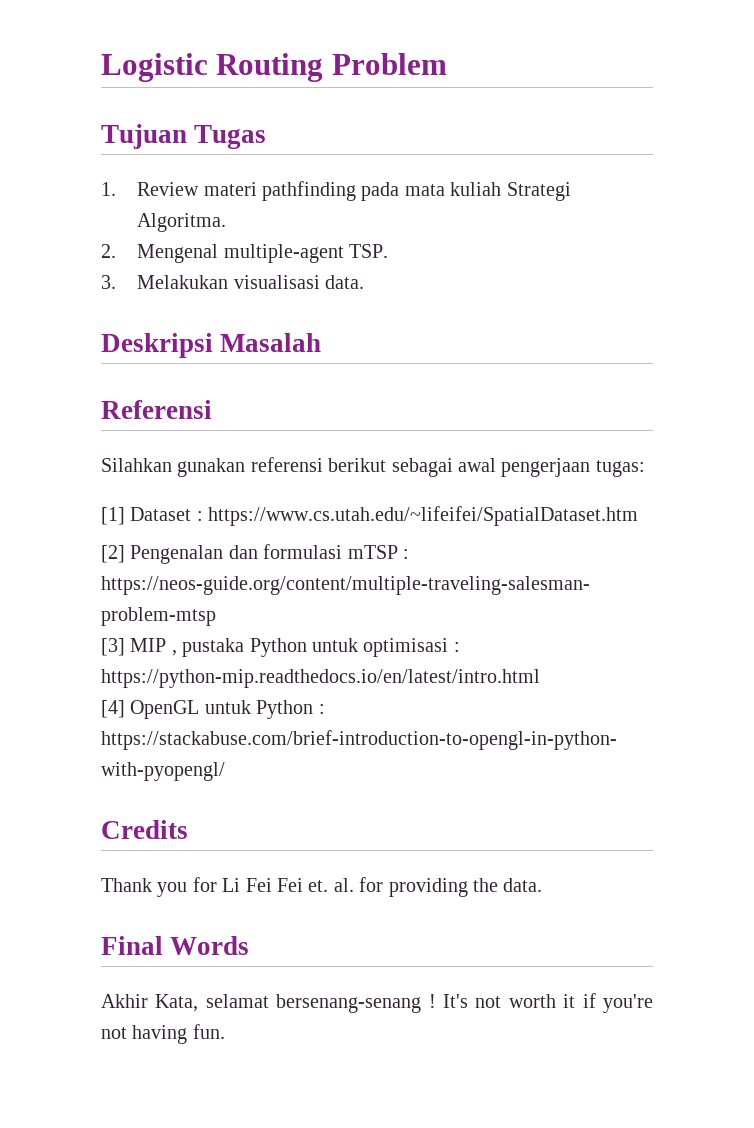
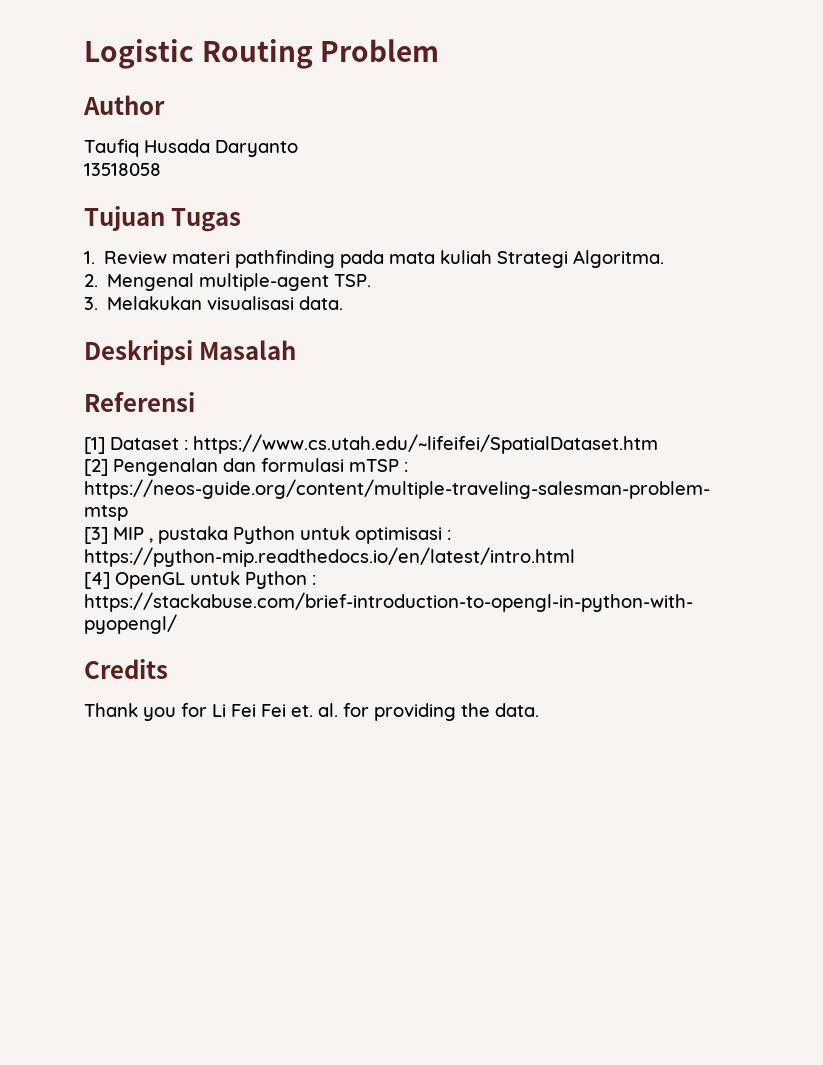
(447, 64) none -> [83,95,165,115] [84,139,298,157] [84,163,161,176] // Author // Taufiq Husada Daryanto // 13518058
[101,457,645,477] // Silahkan gunakan referensi berikut sebagai awal pengerjaan tugas: -> (195, 402) none
[101,936,250,955] [101,993,653,1013] [101,1024,225,1044] // Final Words // Akhir Kata, selamat bersenang-senang ! It's not worth it if you're not having fun. -> (539, 710) none

